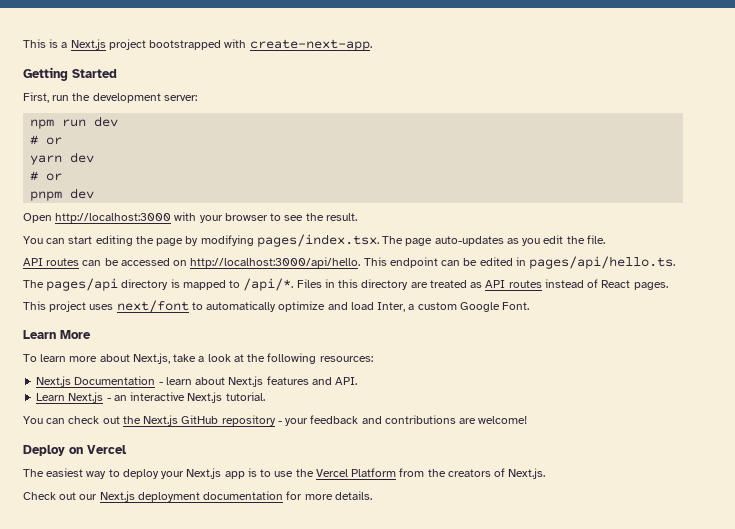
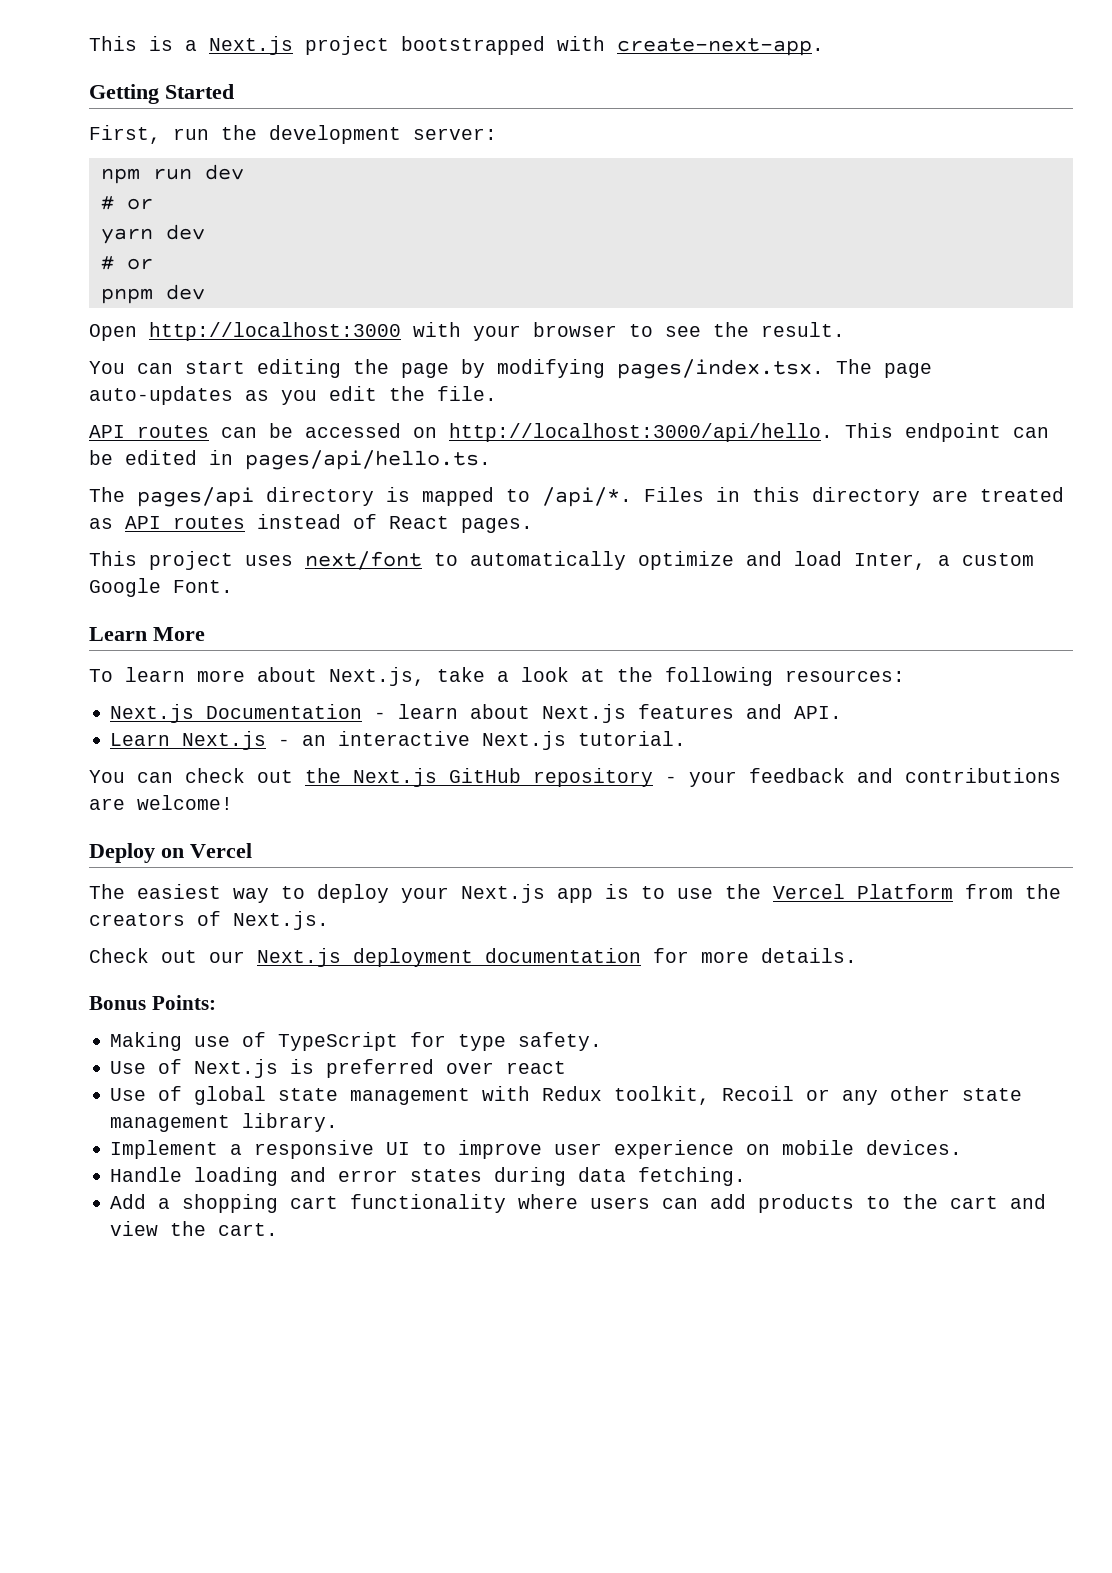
(372, 495) none -> [89,995,216,1010] [110,1032,603,1051] [110,1059,567,1078] [110,1086,1023,1105] [110,1113,339,1132] [110,1140,963,1159] [110,1167,747,1186] [110,1194,1047,1213] [110,1221,279,1236] // Bonus Points: // Making use of TypeScript for type safety. // Use of Next.js is preferred over react // Use of global state management with Redux toolkit, Recoil or any other state management library. // Implement a responsive UI to improve user experience on mobile devices. // Handle loading and error states during data fetching. // Add a shopping cart functionality where users can add products to the cart and view the cart.

